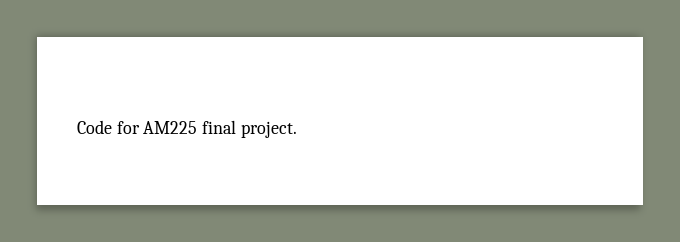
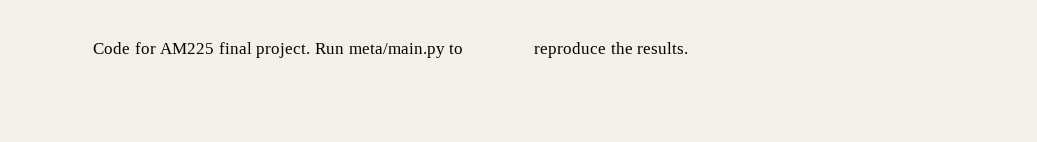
(297, 129) none -> [314,42,689,58] Run meta/main.py to reproduce the results.

